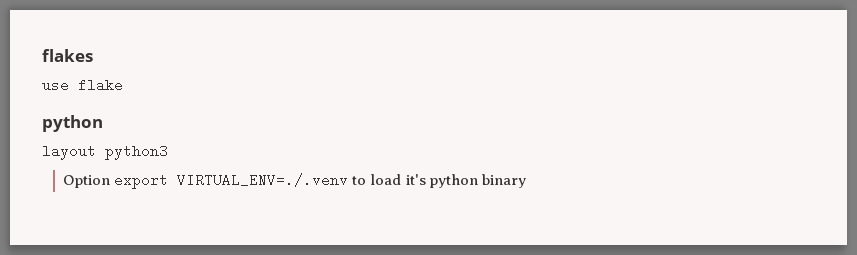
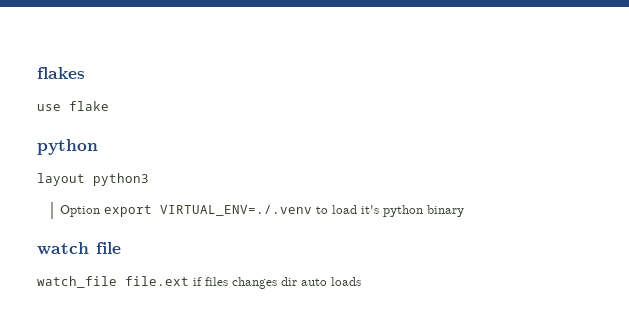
(526, 181) none -> [37,242,121,255] [37,276,361,289] // watch file // watch_file file.ext if files changes dir auto loads

